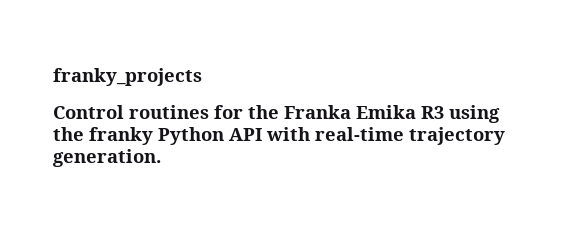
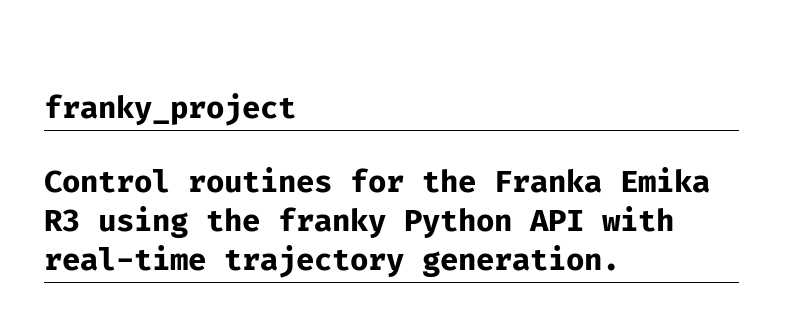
[53,68,202,86] franky_projects -> [44,93,296,126] franky_project

